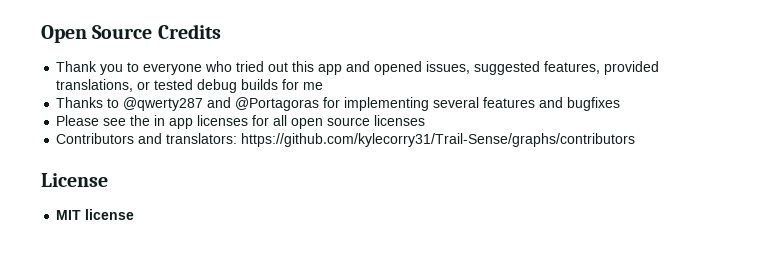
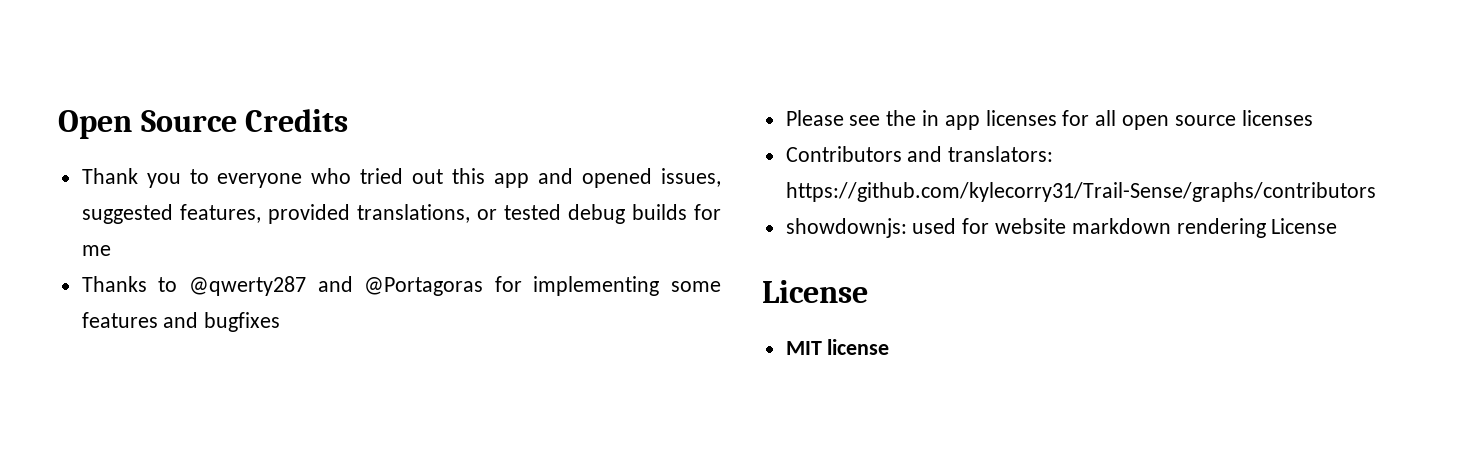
[433,97,480,108] several -> [671,281,721,292] some
(636, 140) none -> [785,218,1338,238] // showdownjs: used for website markdown rendering License

